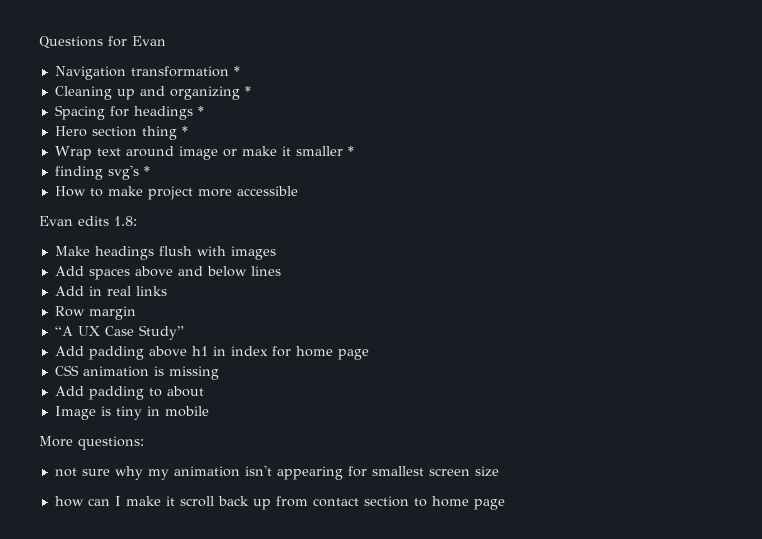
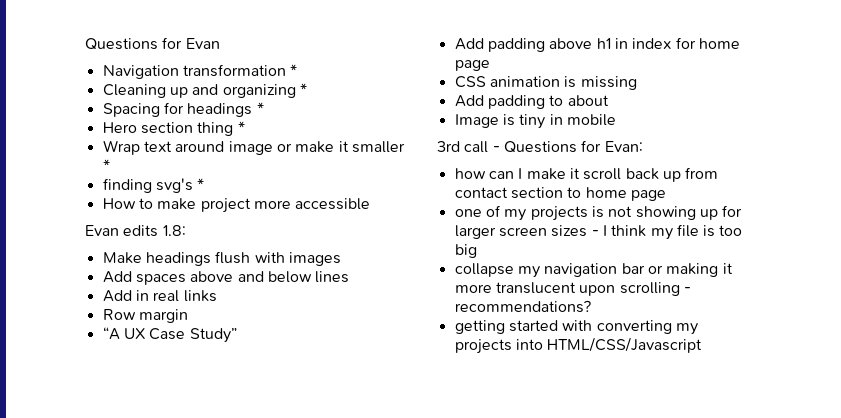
[39,436,144,450] [54,465,499,480] More questions: // not sure why my animation isn't appearing for smallest screen size -> [437,140,643,153] 3rd call - Questions for Evan:
(505, 504) none -> [454,205,743,221] [454,224,743,240] [454,244,477,258] [454,263,733,278] [454,282,691,296] [454,300,591,313] [454,320,698,335] [454,337,703,354] // one of my projects is not showing up for larger screen sizes - I think my file is too big // collapse my navigation bar or making it more translucent upon scrolling - recommendations? // getting started with converting my projects into HTML/CSS/Javascript

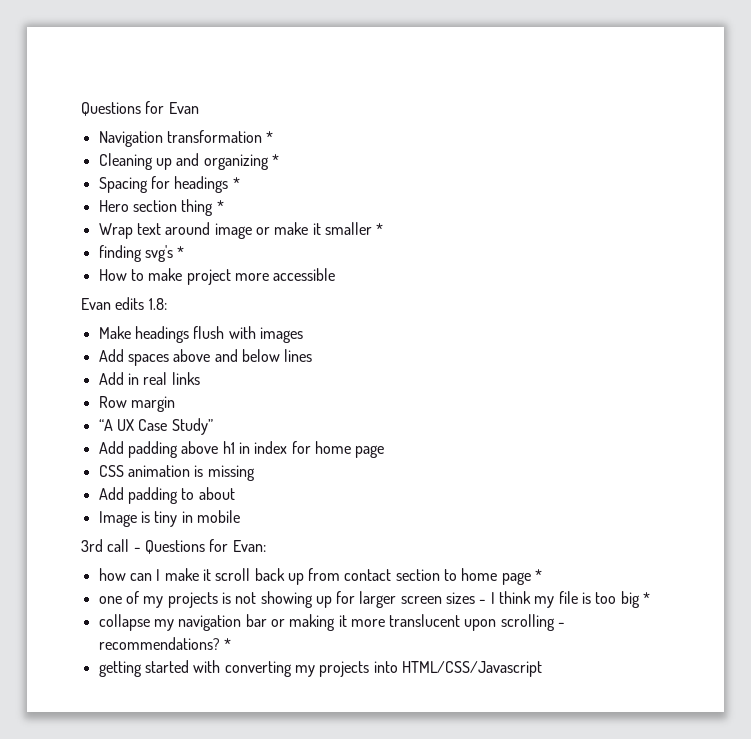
(666, 195) none -> [535,569,543,581] *
(477, 251) none -> [643,592,650,604] *
(591, 306) none -> [223,638,231,650] *

